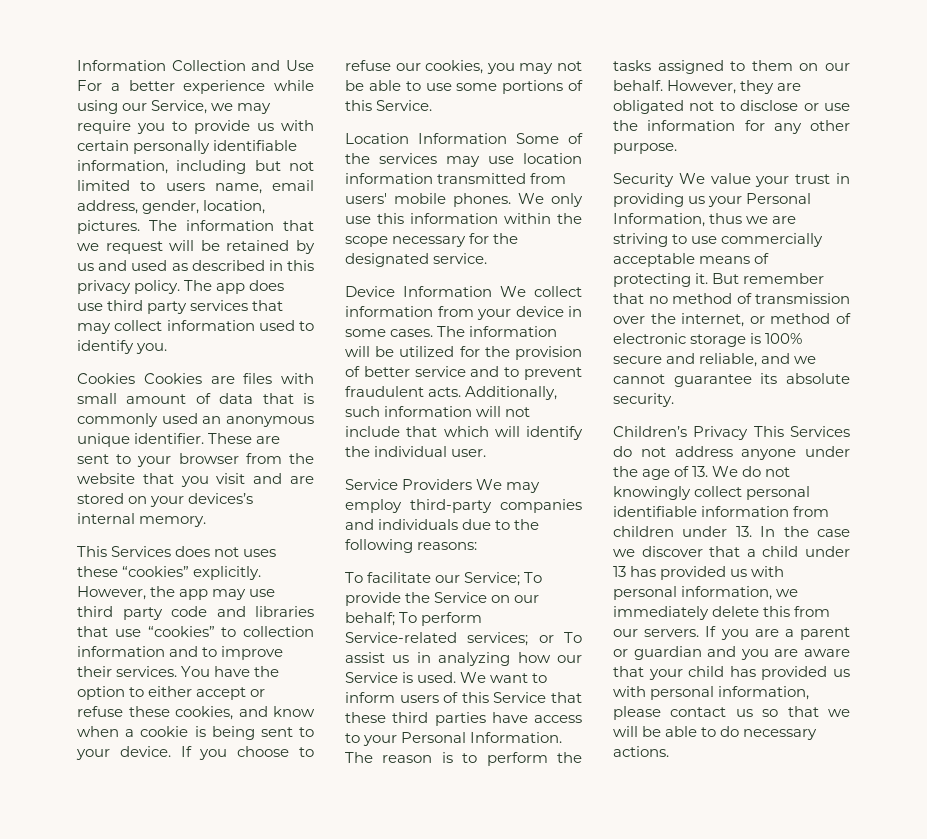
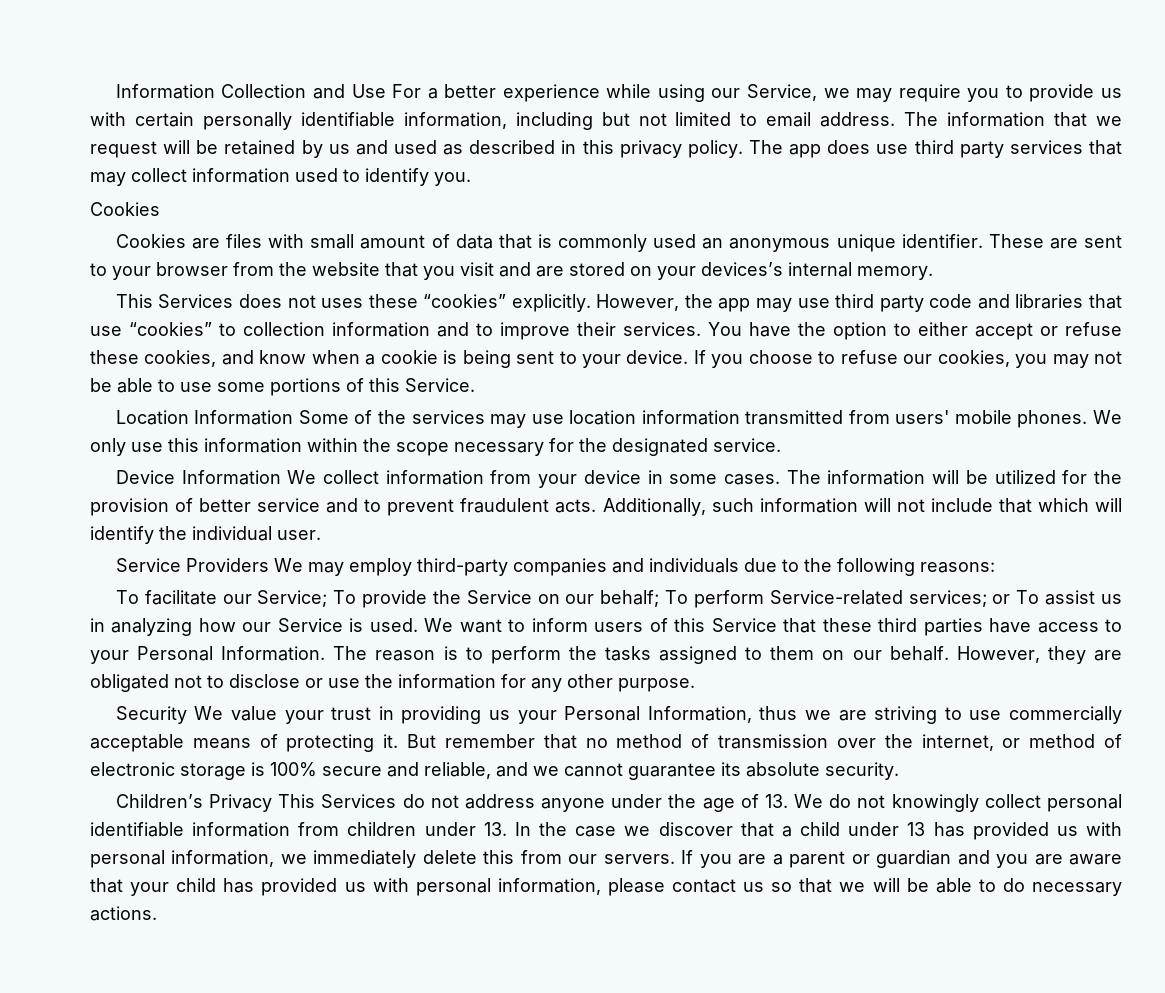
[165,180,314,194] [77,200,266,214] [77,220,140,234] users name, email address, gender, location, pictures. -> [766,112,896,127] email address.
(135, 378) none -> (160, 209) //

